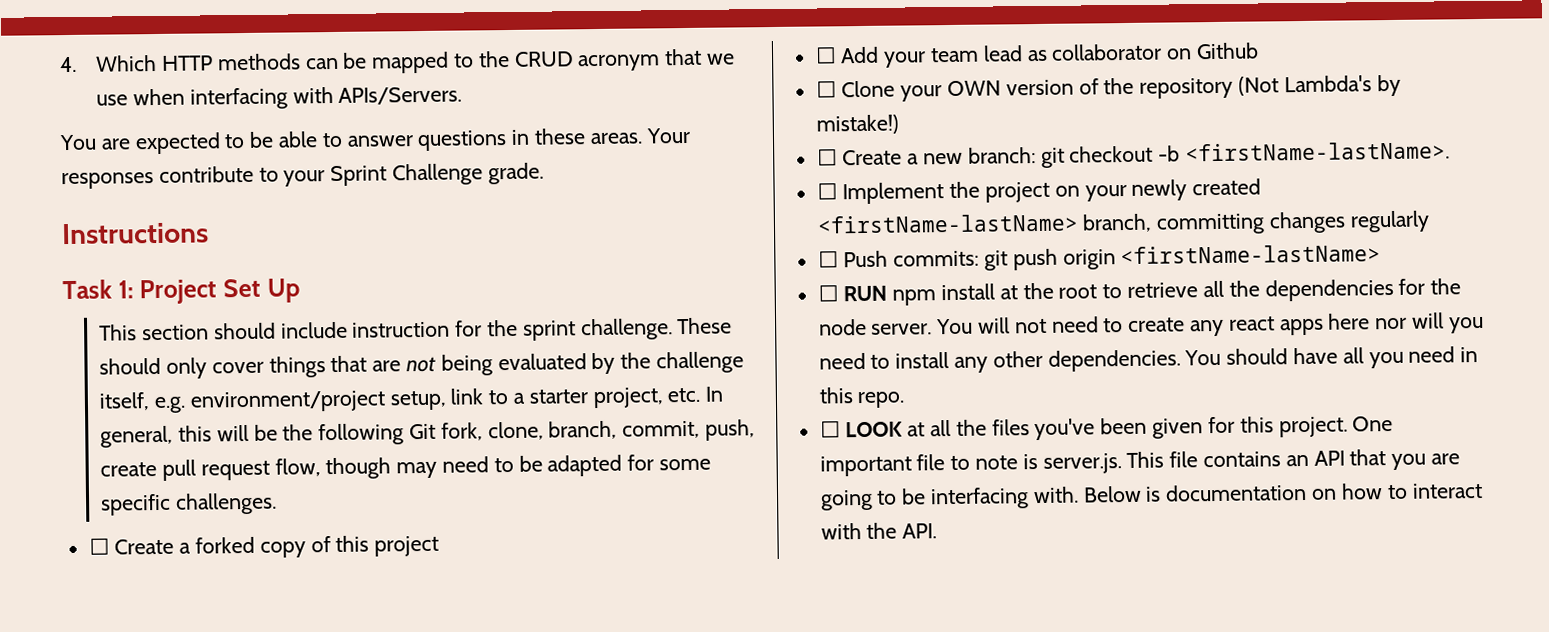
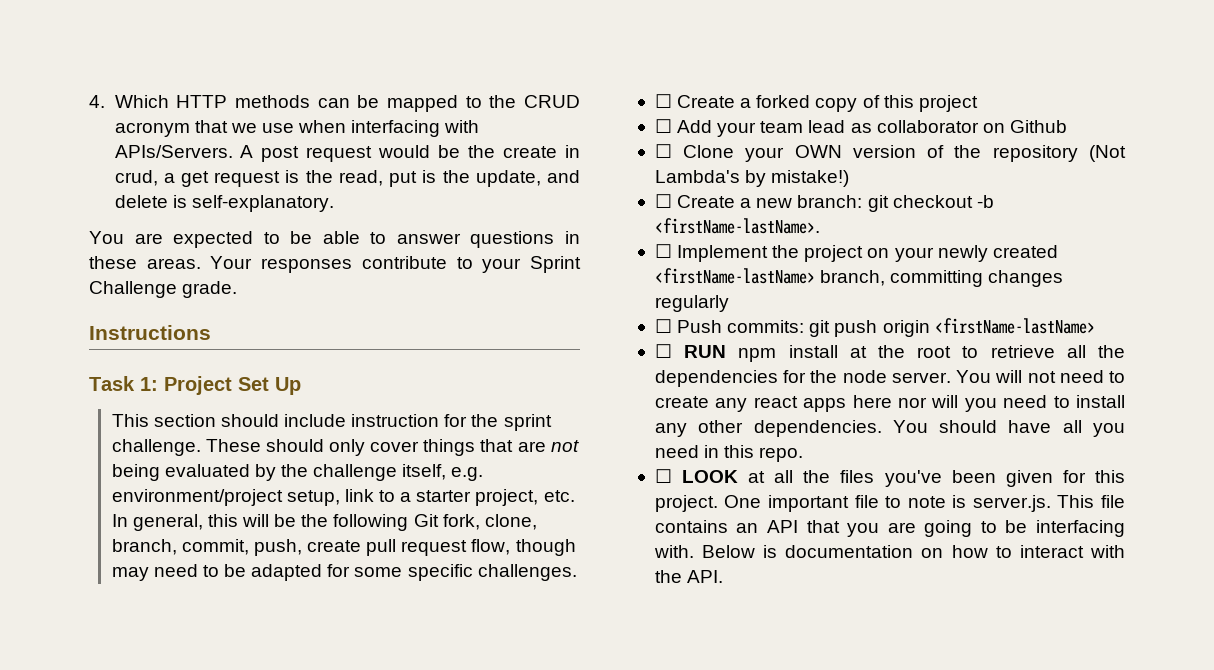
(463, 95) none -> [240,145,580,162] [114,170,581,187] [114,195,334,212] A post request would be the create in crud, a get request is the read, put is the update, and delete is self-explanatory.

